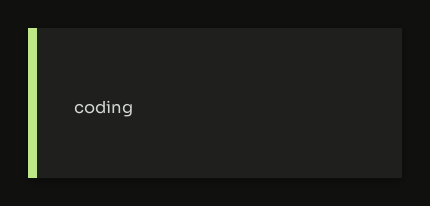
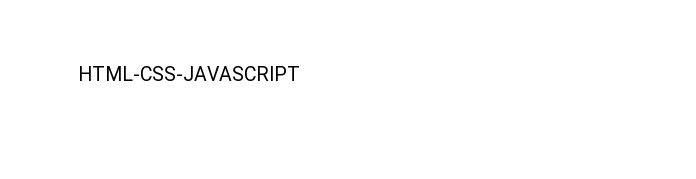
[74,100,133,117] coding -> [78,66,300,81] HTML-CSS-JAVASCRIPT

